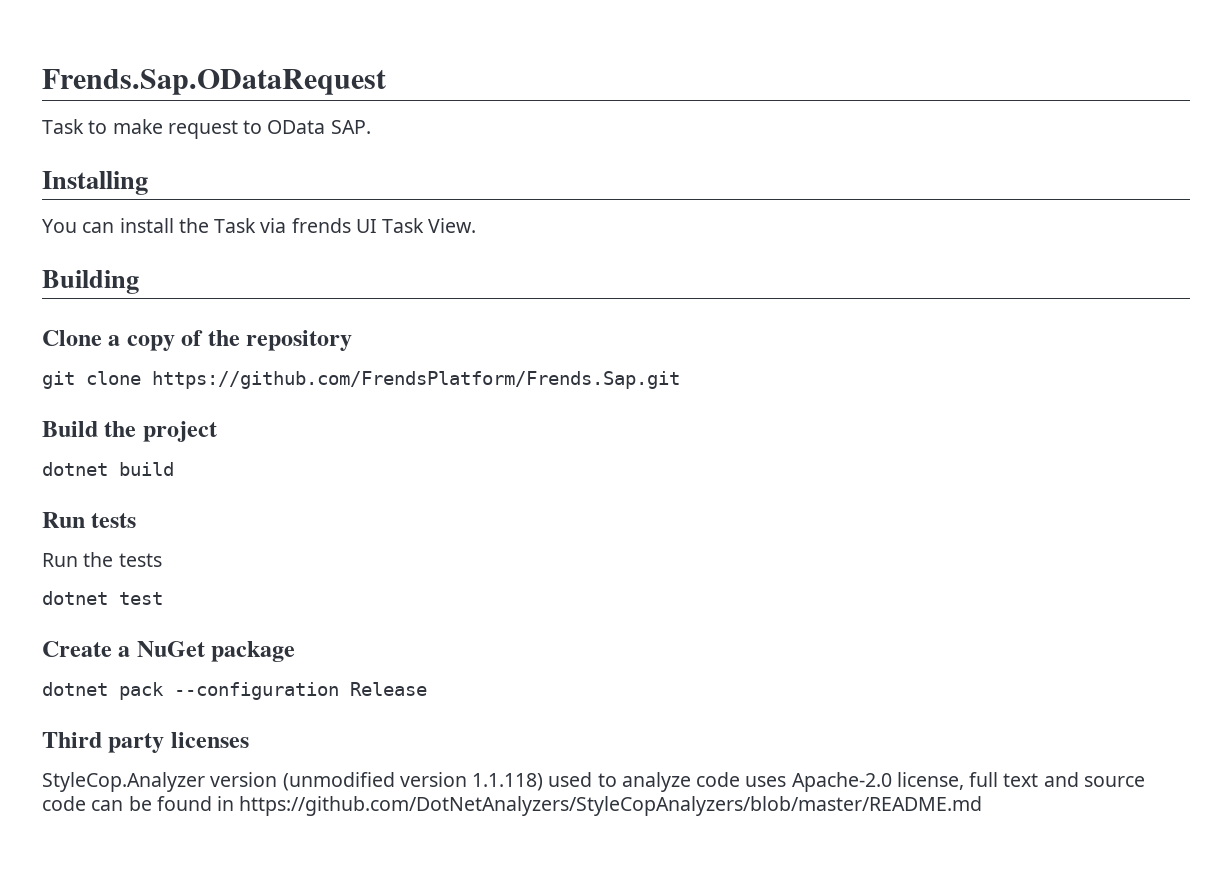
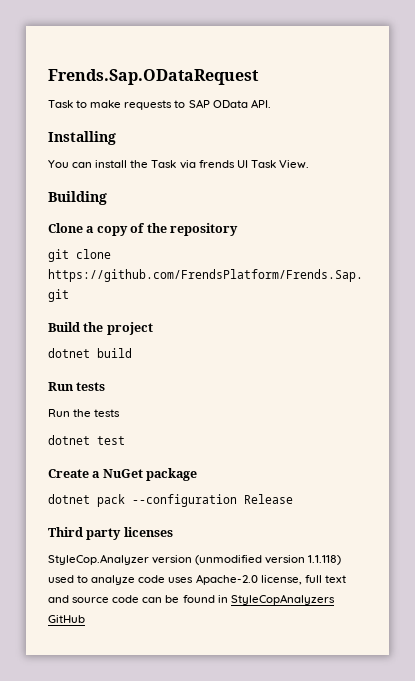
[167,120,371,139] request to OData SAP. -> [124,99,271,110] requests to SAP OData API.
[239,796,983,816] https://github.com/DotNetAnalyzers/StyleCopAnalyzers/blob/master/README.md -> [230,594,335,605] [48,615,85,623] StyleCopAnalyzers GitHub

